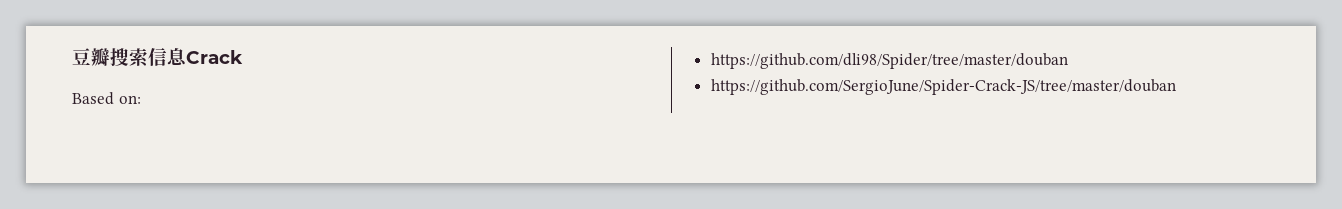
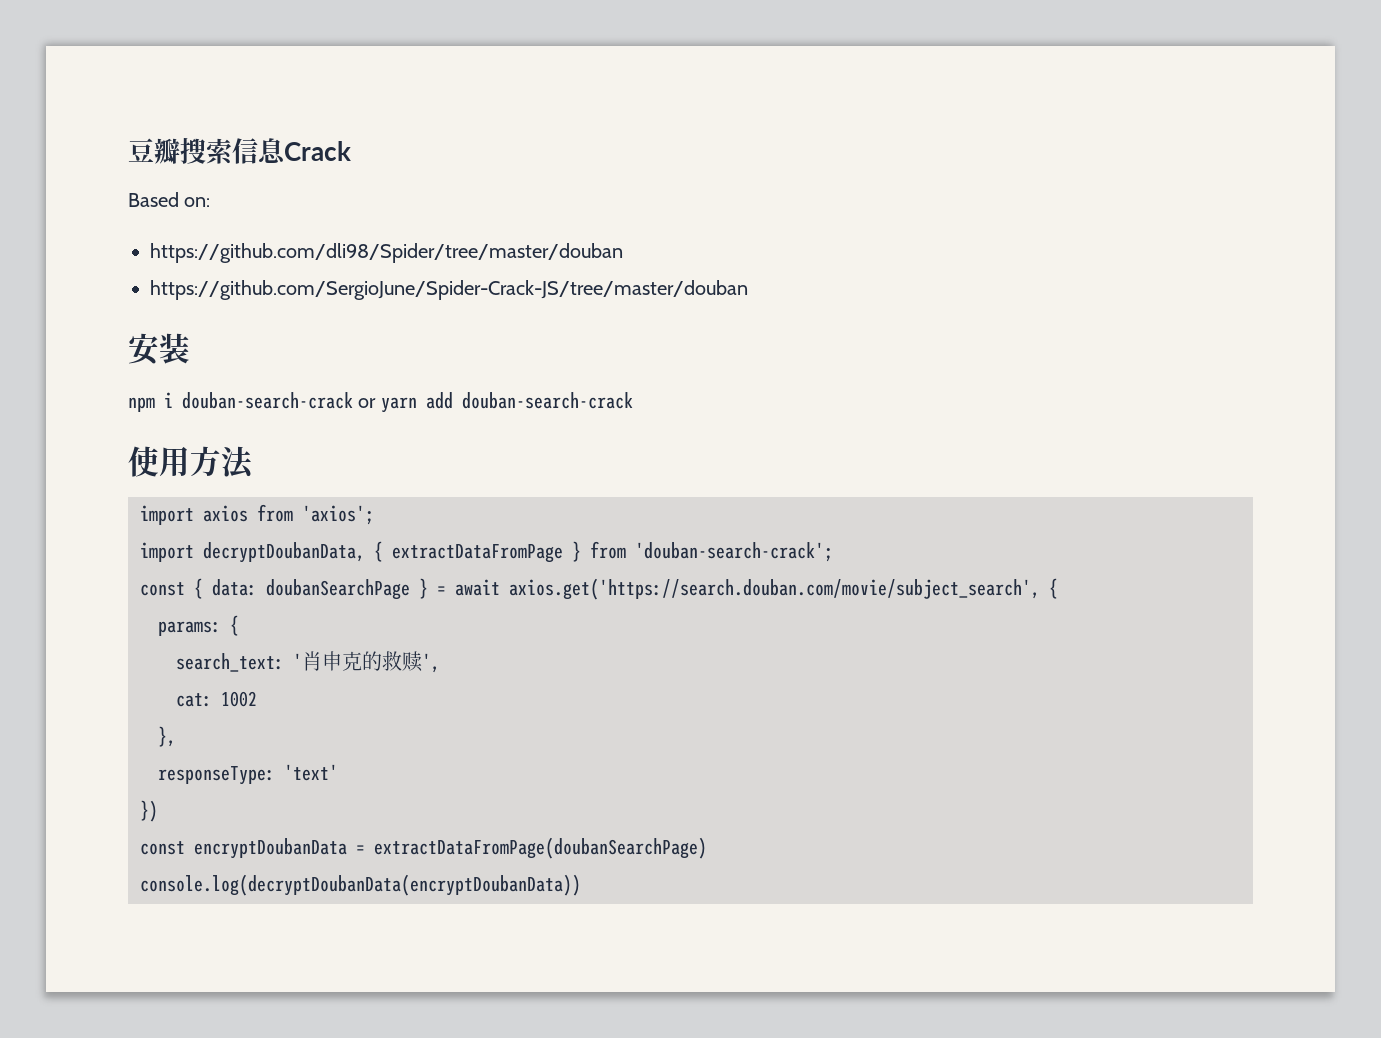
(1176, 87) none -> [128,333,190,365] [128,392,633,413] [128,446,254,479] [140,504,374,525] [140,541,833,563] [140,578,1058,600] [158,615,239,636] [176,651,440,673] [176,691,257,707] [158,726,176,747] [158,764,338,785] [140,800,158,822] [140,837,707,859] [140,874,581,896] // 安装 // npm i douban-search-crack or yarn add douban-search-crack // 使用方法 // import axios from 'axios'; // import decryptDoubanData, { extractDataFromPage } from 'douban-search-crack'; // const { data: doubanSearchPage } = await axios.get('https://search.douban.com/movie/subject_search', { // params: { // search_text: '肖申克的救赎', // cat: 1002 // }, // responseType: 'text' // }) // const encryptDoubanData = extractDataFromPage(doubanSearchPage) // console.log(decryptDoubanData(encryptDoubanData))

